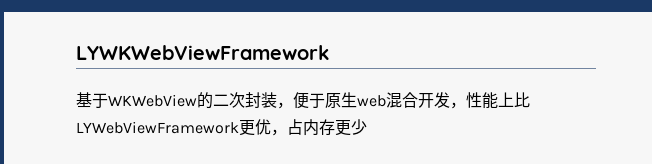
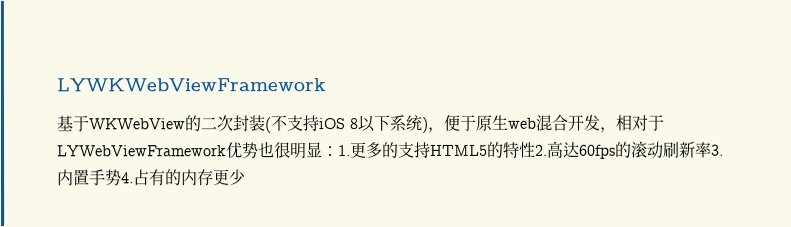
(277, 100) none -> [265,114,429,134] (不支持iOS 8以下系统)
[466,92,530,109] [76,119,303,136] 性能上比LYWebViewFramework更优，占 -> [616,114,665,131] [57,140,724,160] [57,169,182,186] 相对于LYWebViewFramework优势也很明显：1.更多的支持HTML5的特性2.高达60fps的滚动刷新率3.内置手势4.占有的

